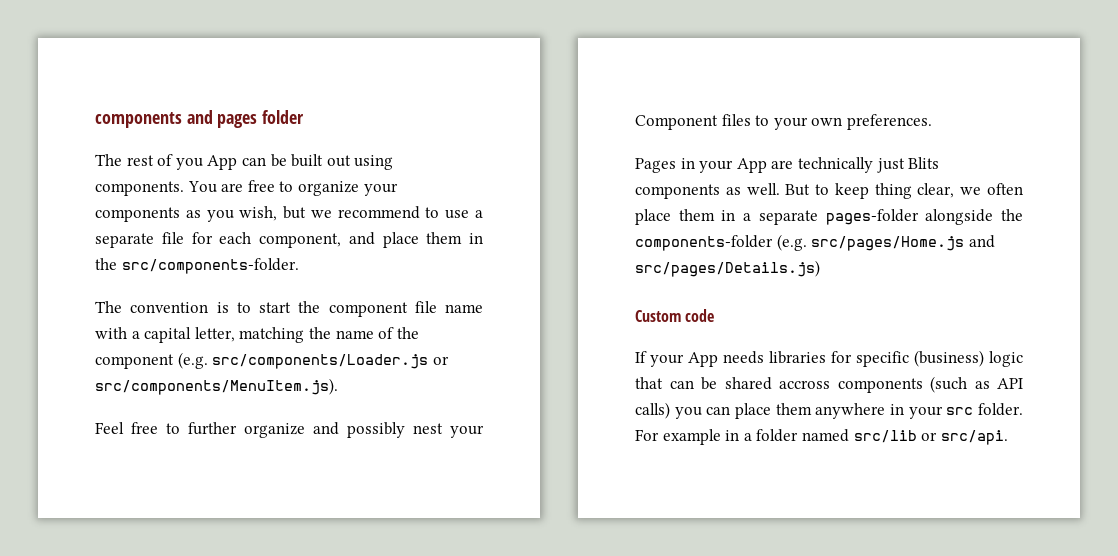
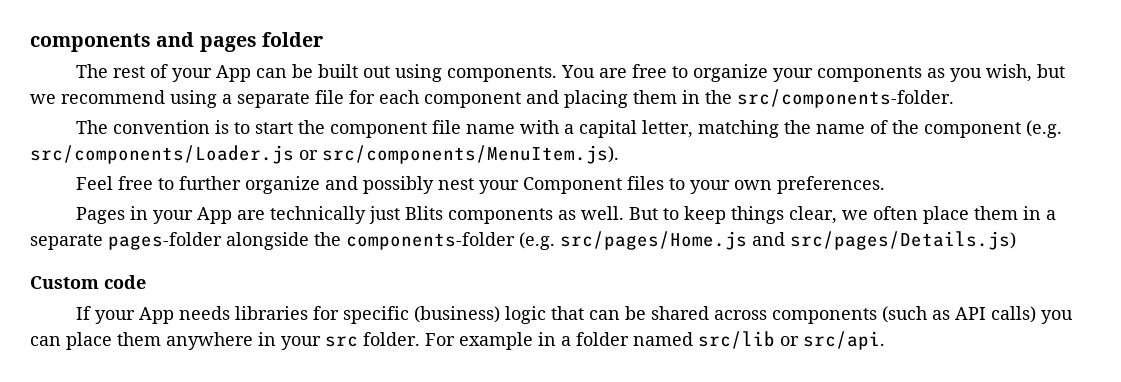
[175,158,203,170] you -> [172,68,213,82] your
[425,207,470,219] to use -> [170,90,217,108] using
[259,232,419,248] component, and place -> [424,90,628,108] component and placing
[874,183,912,199] thing -> [731,206,785,224] things
[779,380,830,389] accross -> [714,310,768,320] across

